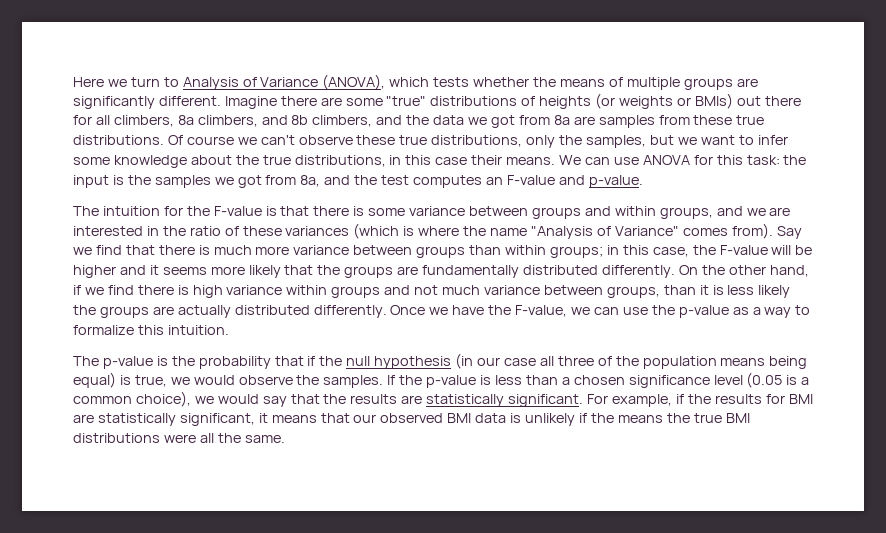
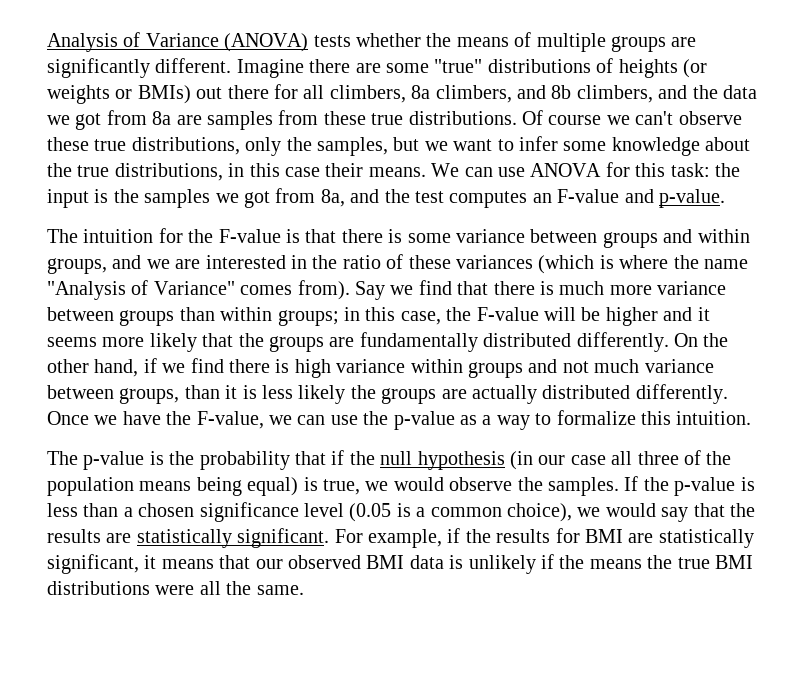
[73,77,179,87] Here we turn to -> (47, 42) none
[322,74,430,90] (ANOVA), which -> [224,33,309,52] (ANOVA)

